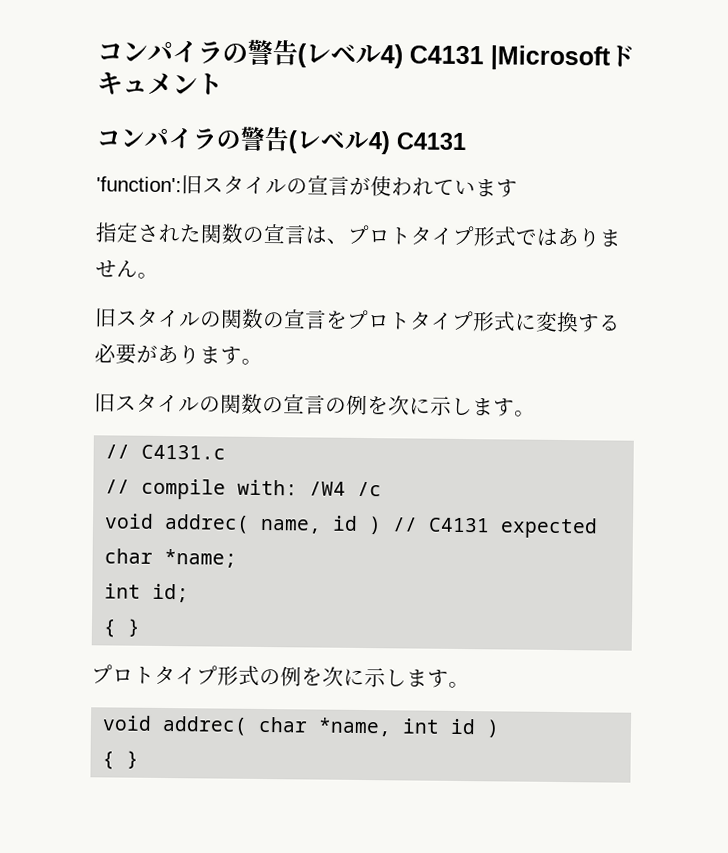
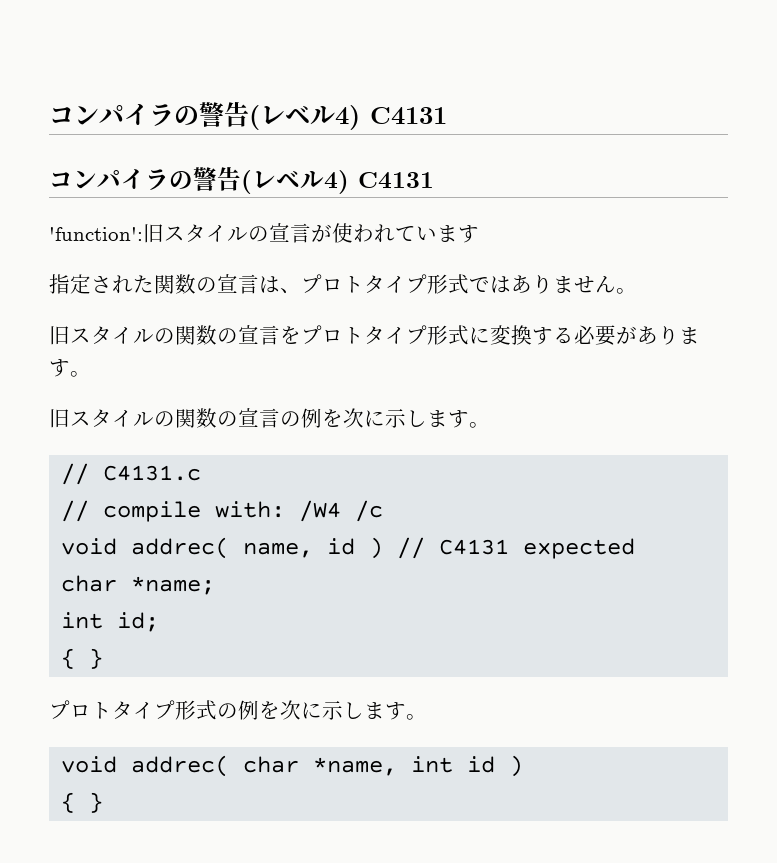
[97,39,635,71] [97,71,223,96] コンパイラの警告(レベル4) C4131 |Microsoftドキュメント -> [49,102,447,130] コンパイラの警告(レベル4) C4131

